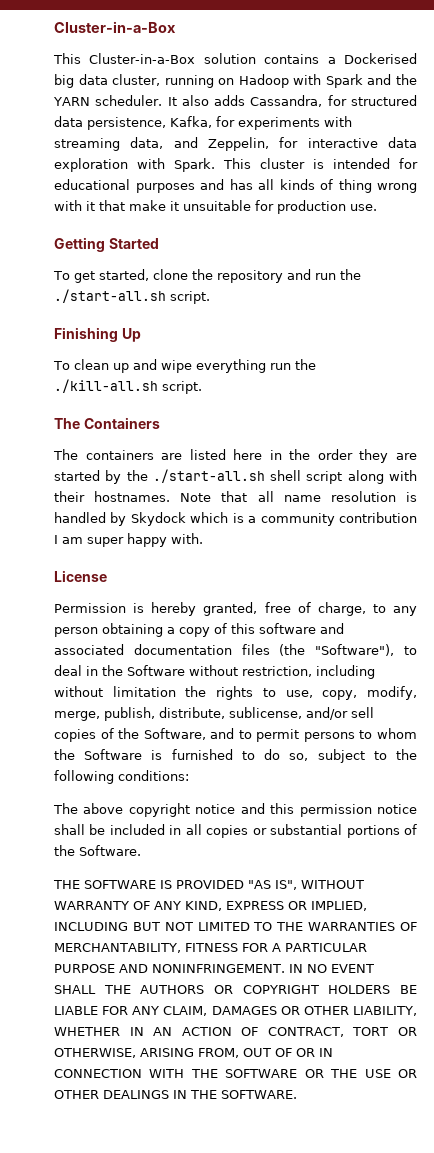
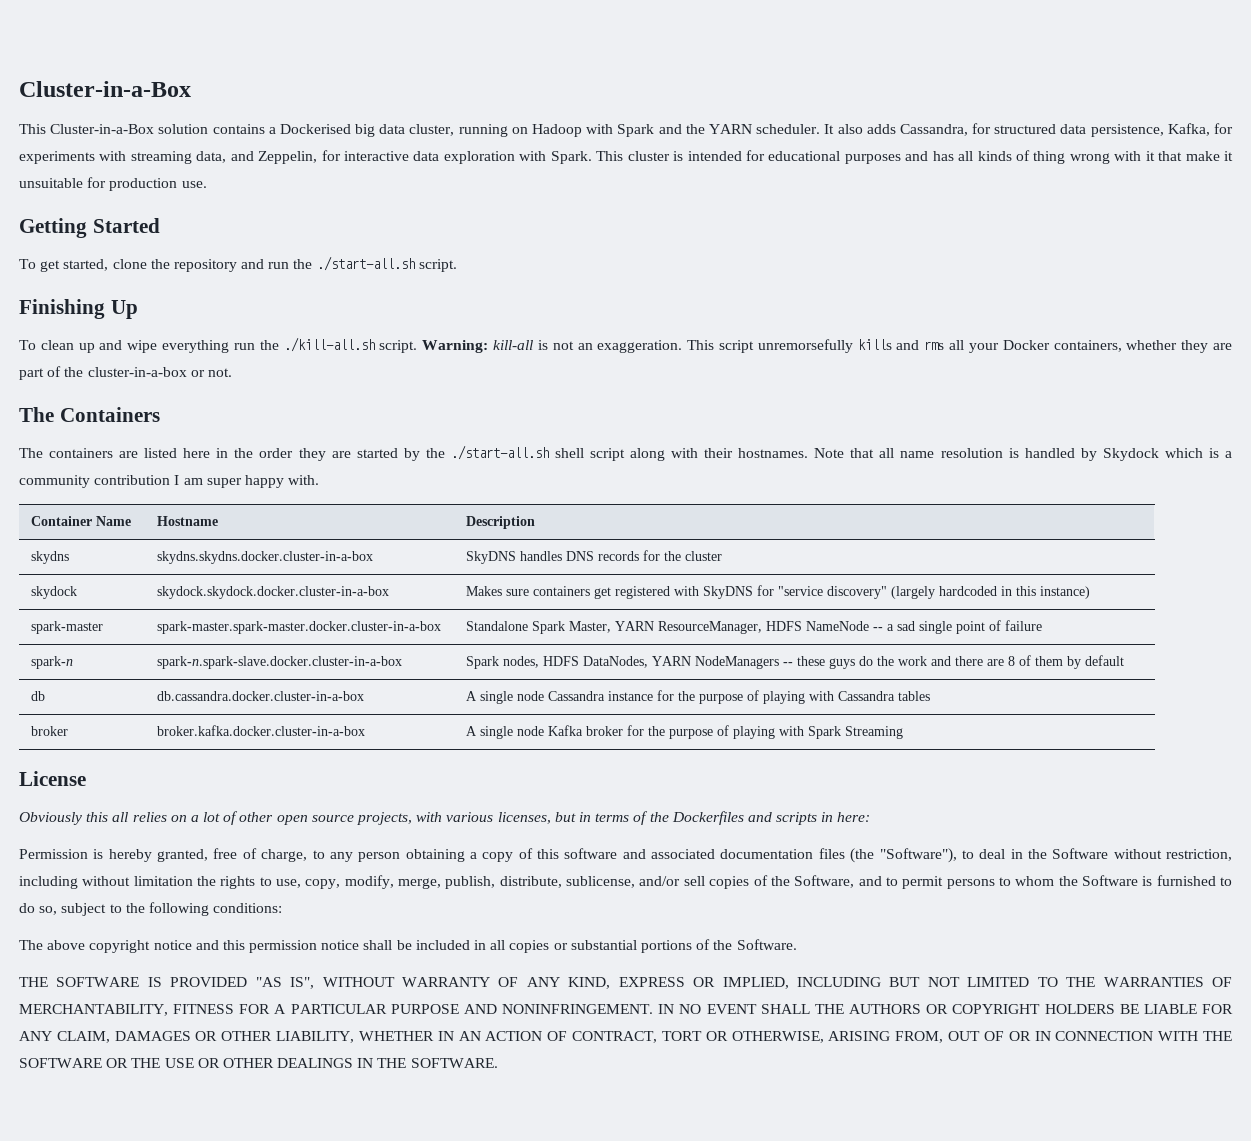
(202, 387) none -> [422,339,1232,353] [19,366,232,380] Warning: kill-all is not an exaggeration. This script unremorsefully kills and rms all your Docker containers, whether they are part of the cluster-in-a-box or not.
[54,570,107,582] // License -> [31,516,132,526] [157,516,219,526] [466,516,536,529] [31,551,70,564] [157,551,374,564] [466,550,723,564] [31,586,78,599] [157,586,390,599] [466,585,1091,599] [31,621,104,634] [157,621,442,634] [466,620,1043,634] [31,656,74,669] [157,656,403,669] [466,655,1125,669] [31,691,46,701] [157,691,365,701] [466,690,931,704] [31,726,69,736] [157,725,366,736] [466,725,904,739] [19,771,86,786] [19,811,871,825] // Container Name | Hostname | Description // skydns | skydns.skydns.docker.cluster-in-a-box | SkyDNS handles DNS records for the cluster // skydock | skydock.skydock.docker.cluster-in-a-box | Makes sure containers get registered with SkyDNS for "service discovery" (largely hardcoded in this instance) // spark-master | spark-master.spark-master.docker.cluster-in-a-box | Standalone Spark Master, YARN ResourceManager, HDFS NameNode -- a sad single point of failure // spark-n | spark-n.spark-slave.docker.cluster-in-a-box | Spark nodes, HDFS DataNodes, YARN NodeManagers -- these guys do the work and there are 8 of them by default // db | db.cassandra.docker.cluster-in-a-box | A single node Cassandra instance for the purpose of playing with Cassandra tables // broker | broker.kafka.docker.cluster-in-a-box | A single node Kafka broker for the purpose of playing with Spark Streaming // License // Obviously this all relies on a lot of other open source projects, with various licenses, but in terms of the Dockerfiles and scripts in here:

